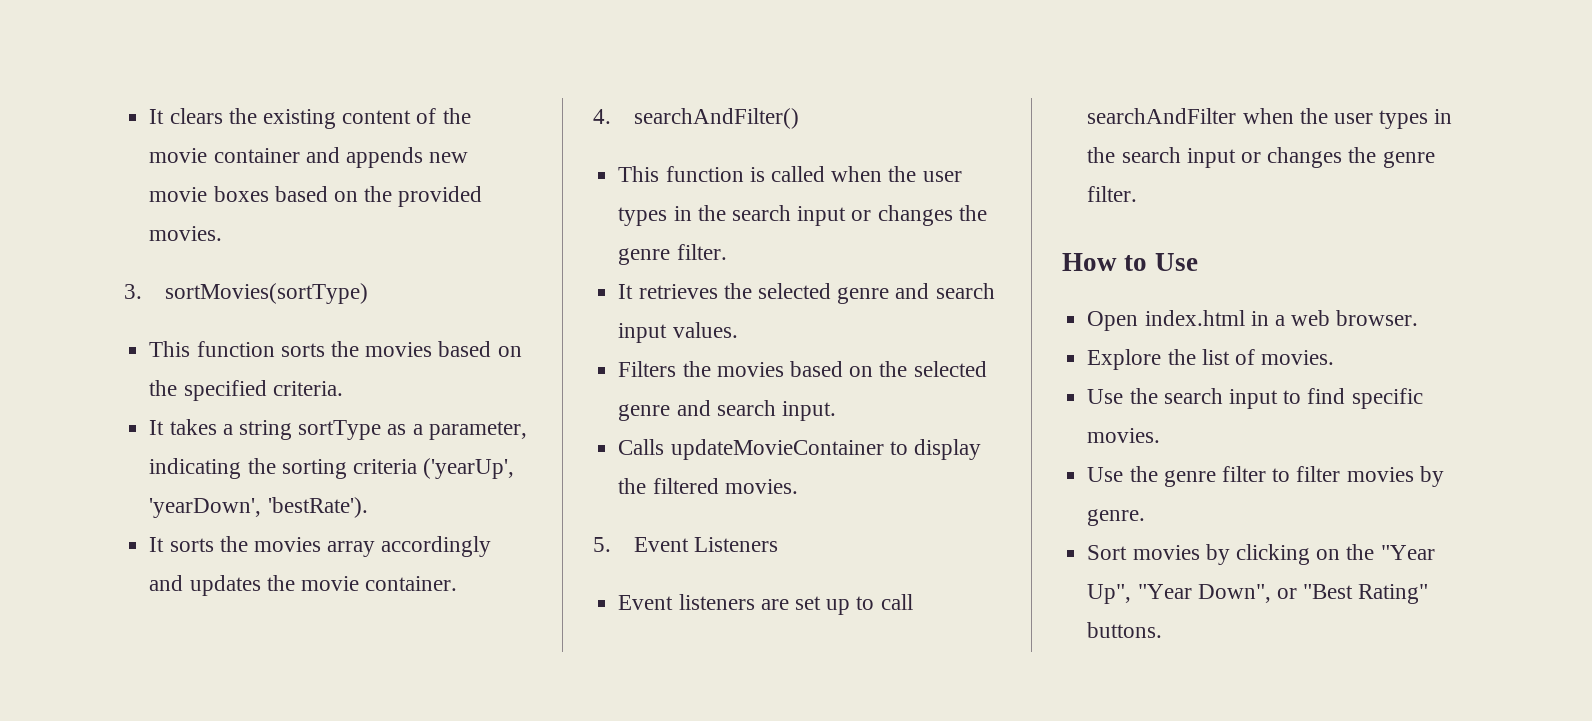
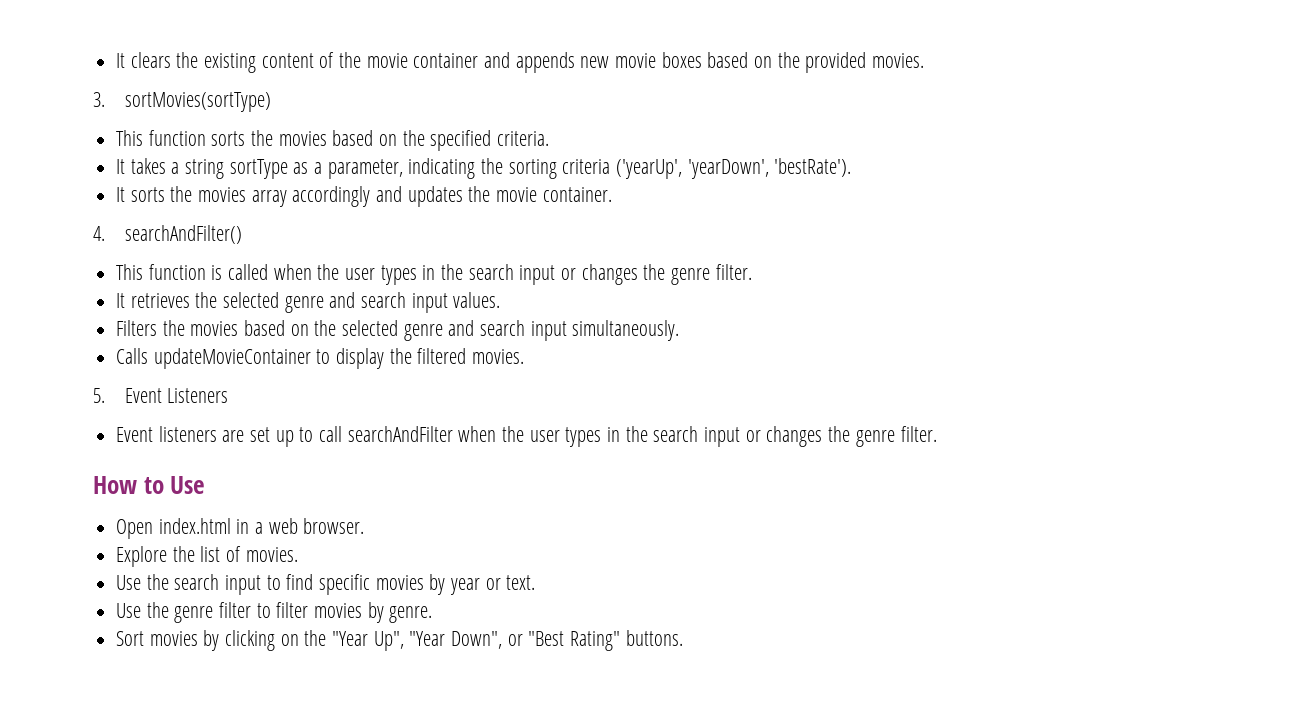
[781,401,836,421] input. -> [530,320,680,341] input simultaneously.
[1087,428,1161,443] movies. -> [375,574,536,595] movies by year or text.

